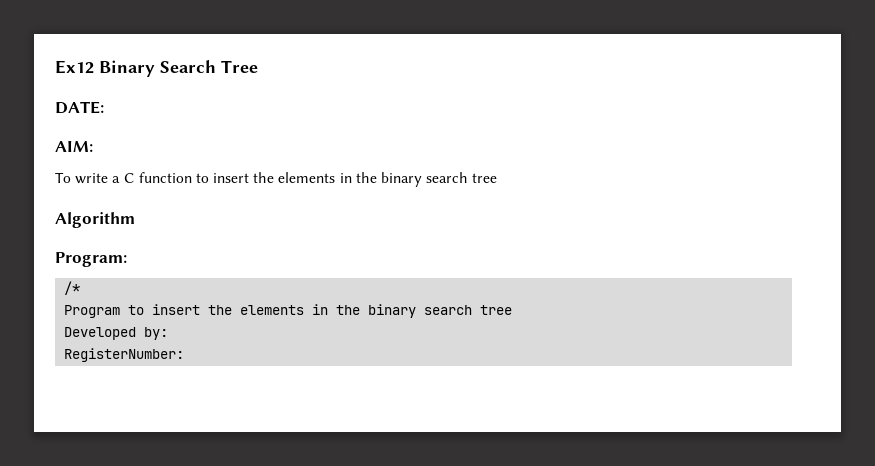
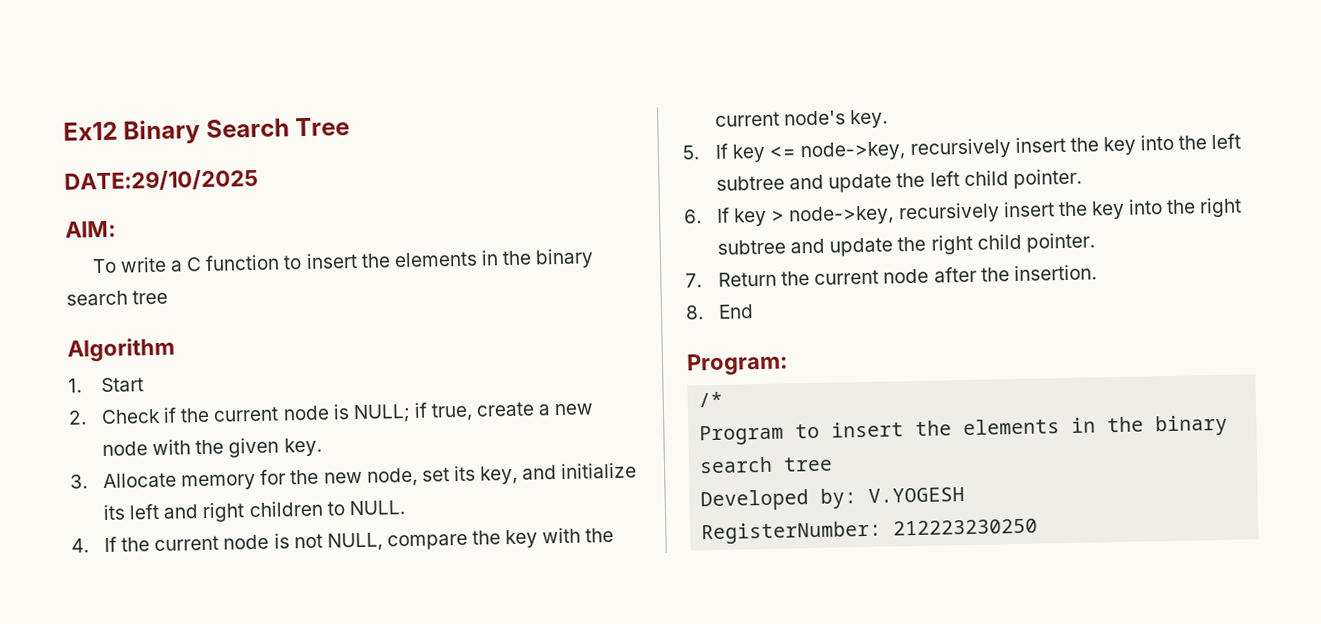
[55,101,104,114] DATE: -> [64,168,259,193] DATE:29/10/2025
(135, 220) none -> [68,377,145,393] [68,401,595,425] [102,437,322,458] [70,462,638,491] [103,500,405,523] [71,527,615,553] [715,109,889,129] [682,133,1242,163] [716,168,1082,193] [683,197,1243,227] [717,232,1095,257] [685,264,1097,288] [685,304,755,320] // 1. Start // 2. Check if the current node is NULL; if true, create a new node with the given key. // 3. Allocate memory for the new node, set its key, and initialize its left and right children to NULL. // 4. If the current node is not NULL, compare the key with the current node's key. // 5. If key <= node->key, recursively insert the key into the left subtree and update the left child pointer. // 6. If key > node->key, recursively insert the key into the right subtree and update the right child pointer. // 7. Return the current node after the insertion. // 8. End
(169, 333) none -> [868,487,966,503] V.YOGESH
(185, 355) none -> [893,518,1039,536] 212223230250

